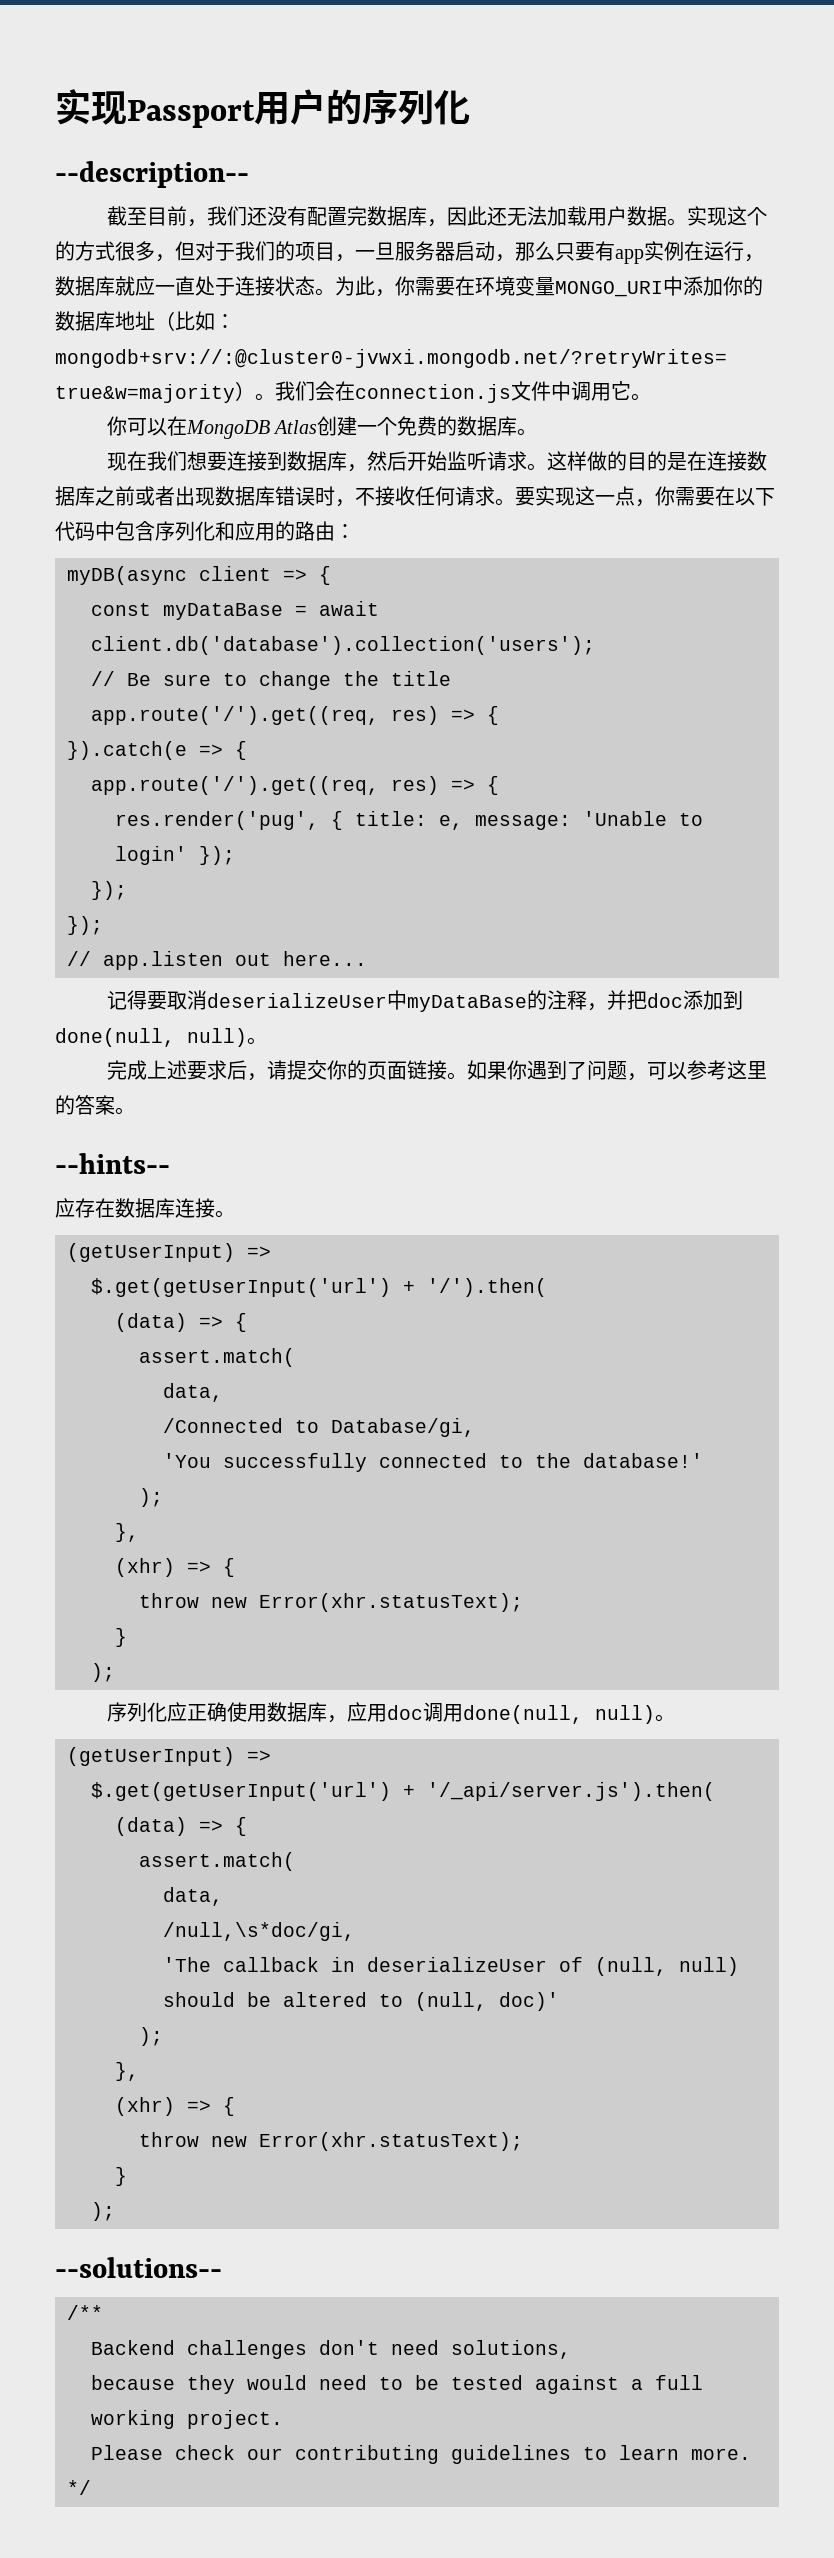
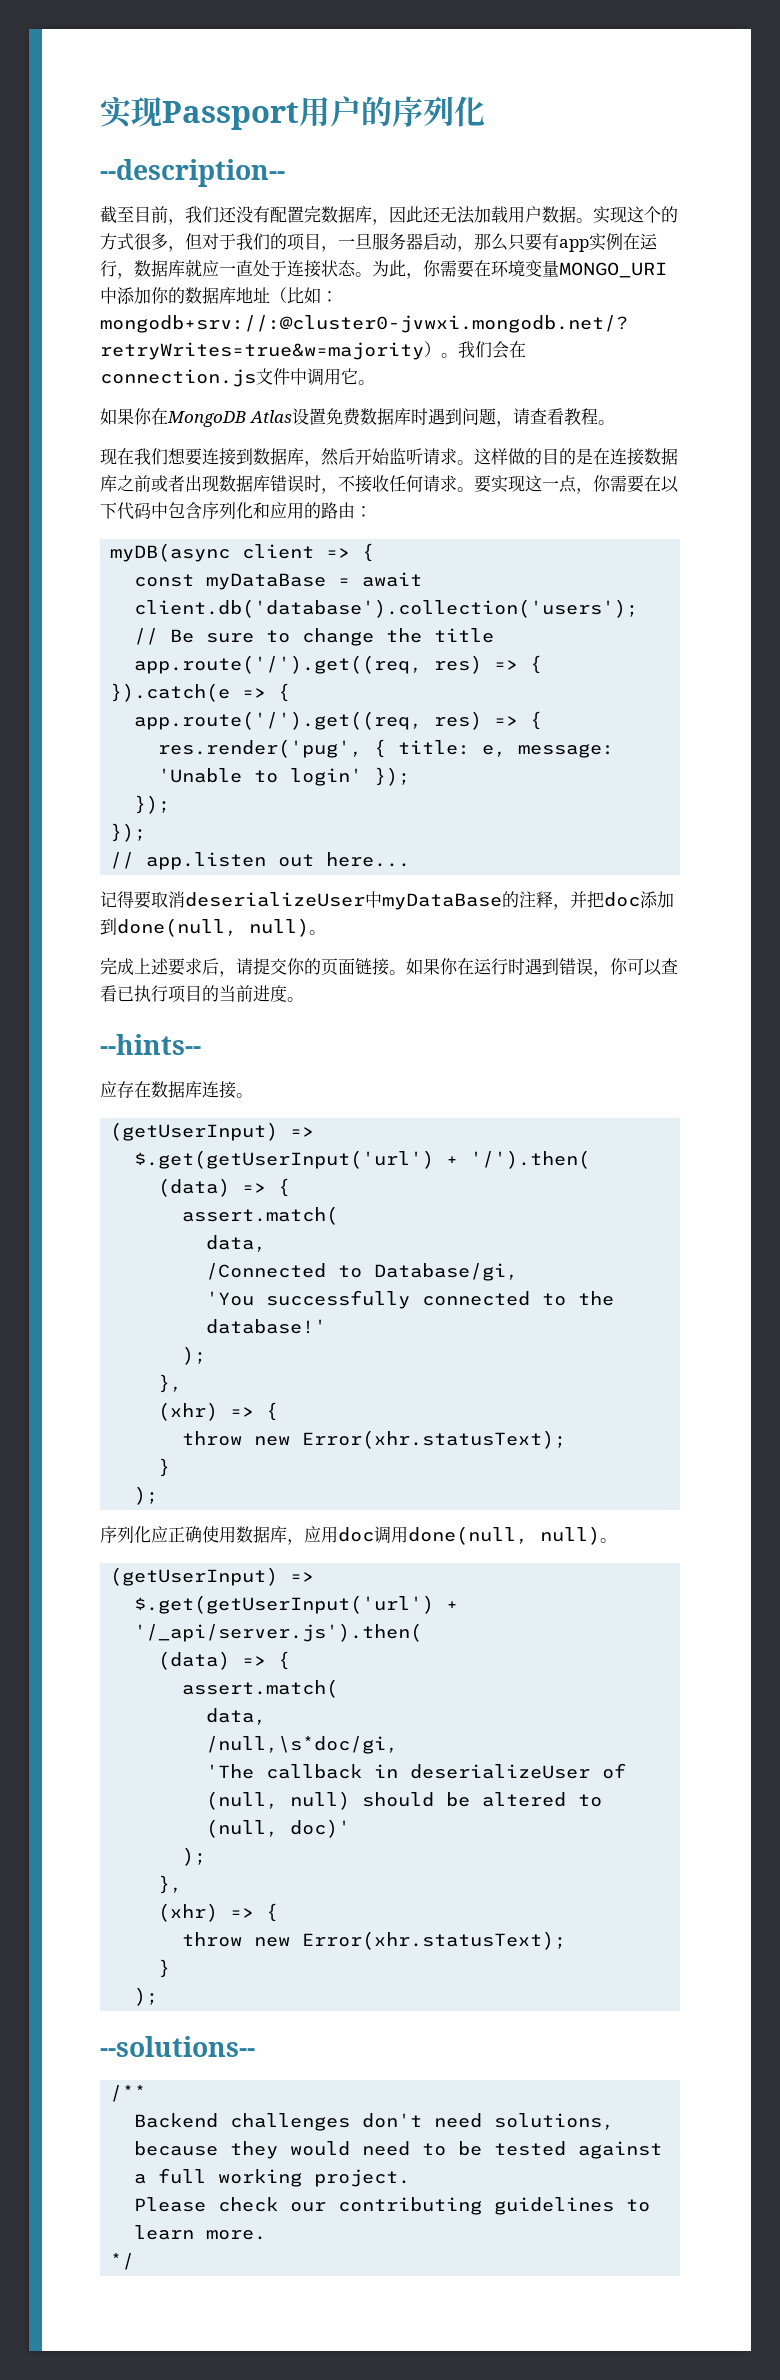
[106,416,167,436] 你可以 -> [100,408,152,425] 如果你
[317,416,518,436] 创建一个免费的数据库 -> [291,408,598,427] 设置免费数据库时遇到问题，请查看教程
[526,1060,767,1081] [55,1095,115,1115] 遇到了问题，可以参考这里的答案 -> [457,958,678,977] [100,985,287,1003] 在运行时遇到错误，你可以查看已执行项目的当前进度

